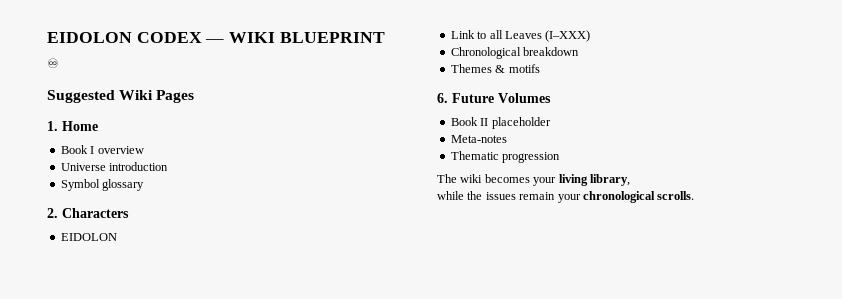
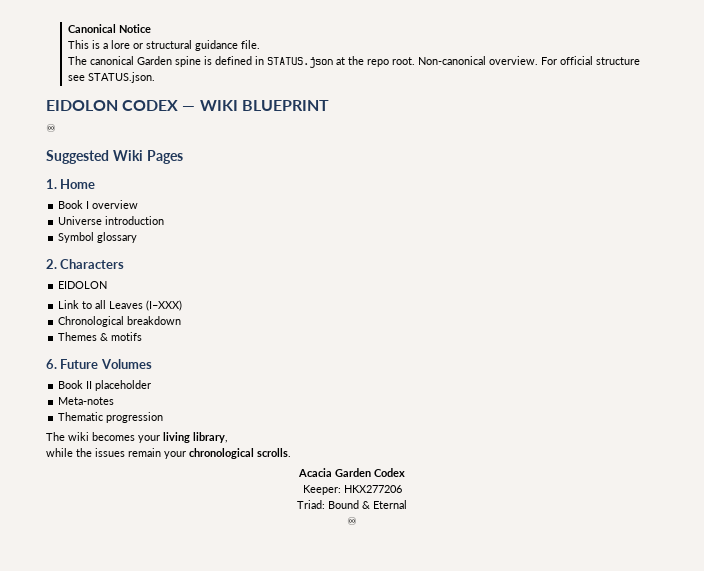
(47, 37) none -> [67,24,151,33] [67,40,260,51] [67,56,640,68] [67,72,155,83] Canonical Notice // This is a lore or structural guidance file. // The canonical Garden spine is defined in STATUS.json at the repo root. Non-canonical overview. For official structure see STATUS.json. //
(695, 195) none -> [298,468,405,477] [302,485,402,495] [297,500,407,509] [347,516,357,525] // Acacia Garden Codex // Keeper: HKX277206 // Triad: Bound & Eternal // ♾

